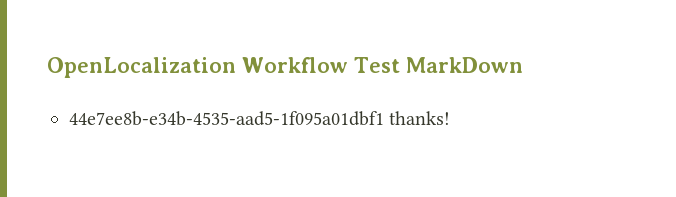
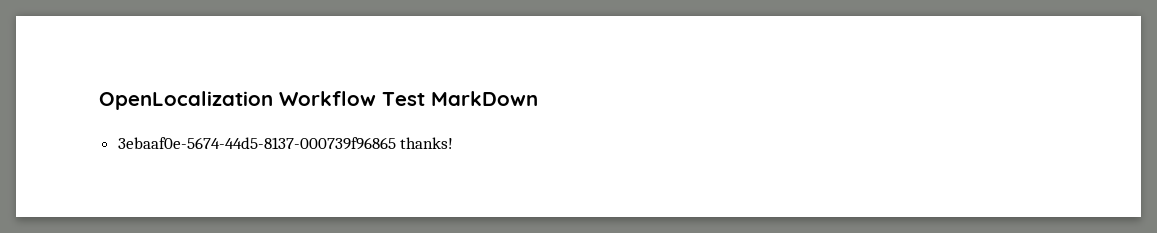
[69,111,384,126] 44e7ee8b-e34b-4535-aad5-1f095a01dbf1 -> [117,137,396,150] 3ebaaf0e-5674-44d5-8137-000739f96865

